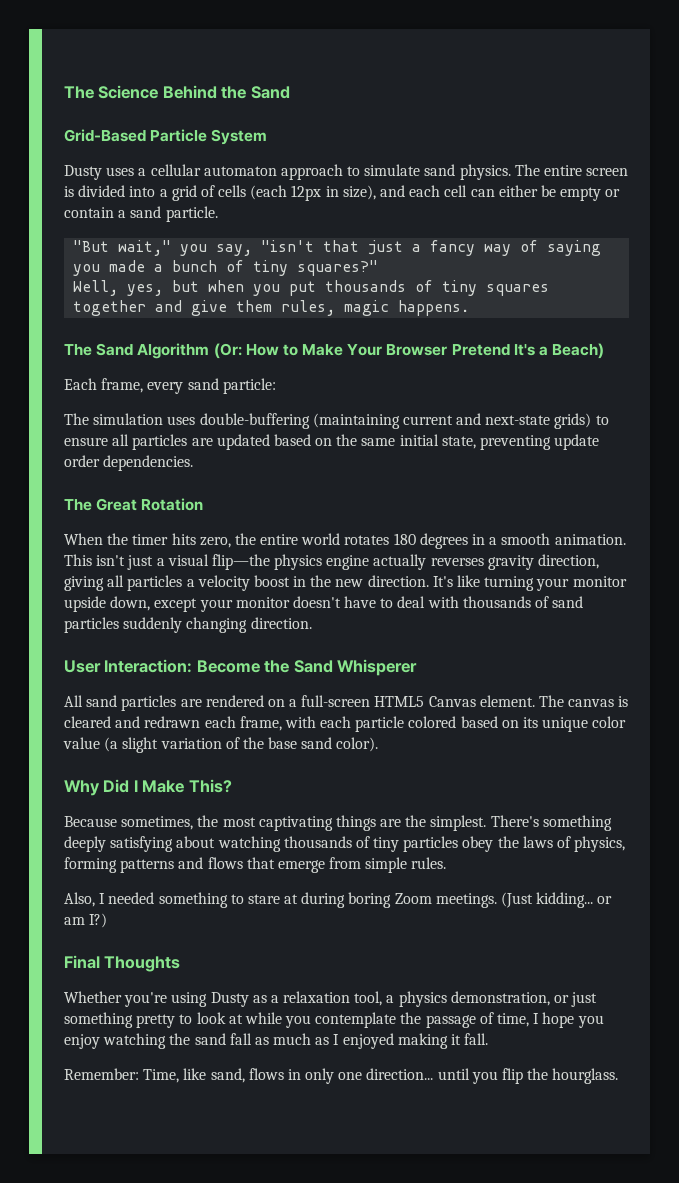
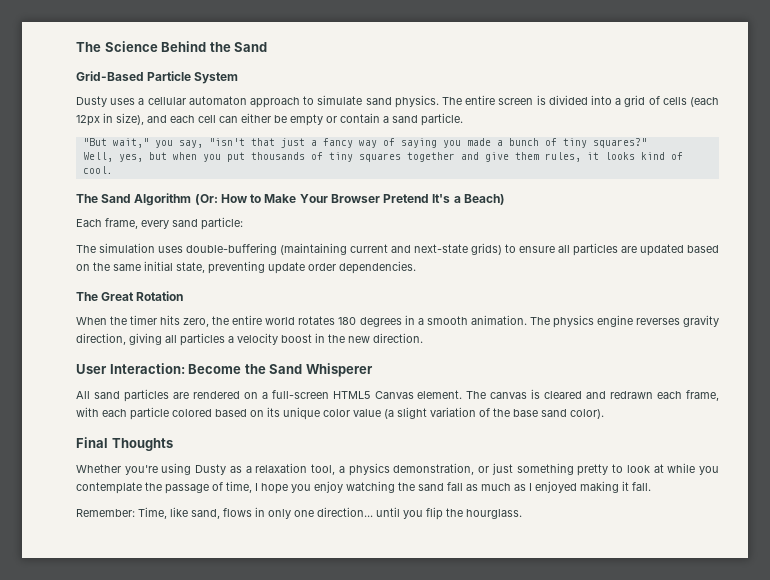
[344,300,470,316] magic happens. -> [586,152,683,160] [82,166,113,174] it looks kind of cool.
[64,554,270,570] This isn't just a visual flip—the -> [529,317,550,325] The
[373,554,427,570] actually -> (633, 321) none
[432,575,627,591] [64,596,584,612] [64,617,312,633] It's like turning your monitor upside down, except your monitor doesn't have to deal with thousands of sand particles suddenly changing direction. -> (423, 338) none
[64,779,232,796] [64,815,612,831] [64,836,626,852] [64,857,447,873] [64,892,613,908] [64,913,108,928] // Why Did I Make This? // Because sometimes, the most captivating things are the simplest. There's something deeply satisfying about watching thousands of tiny particles obey the laws of physics, forming patterns and flows that emerge from simple rules. // Also, I needed something to stare at during boring Zoom meetings. (Just kidding... or am I?) -> (604, 414) none

